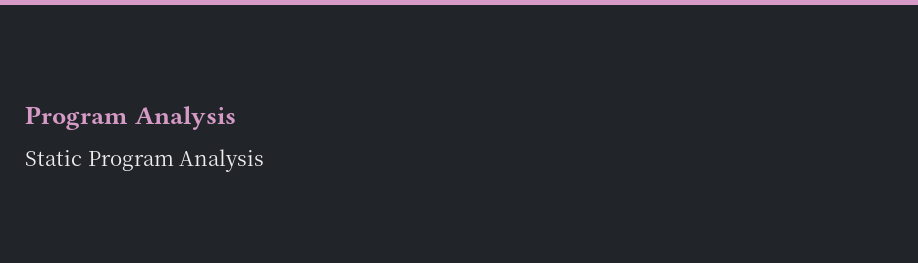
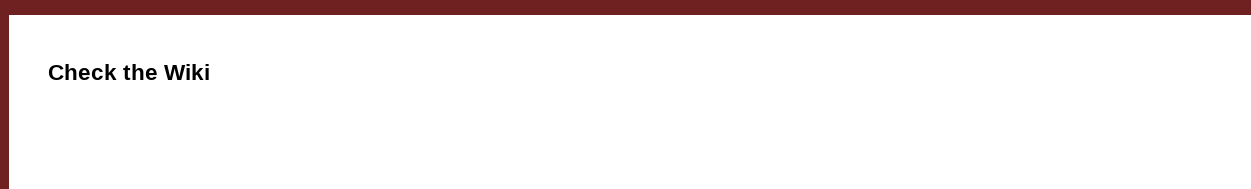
[25,106,237,130] [25,149,265,172] Program Analysis // Static Program Analysis -> [48,64,211,80] Check the Wiki

